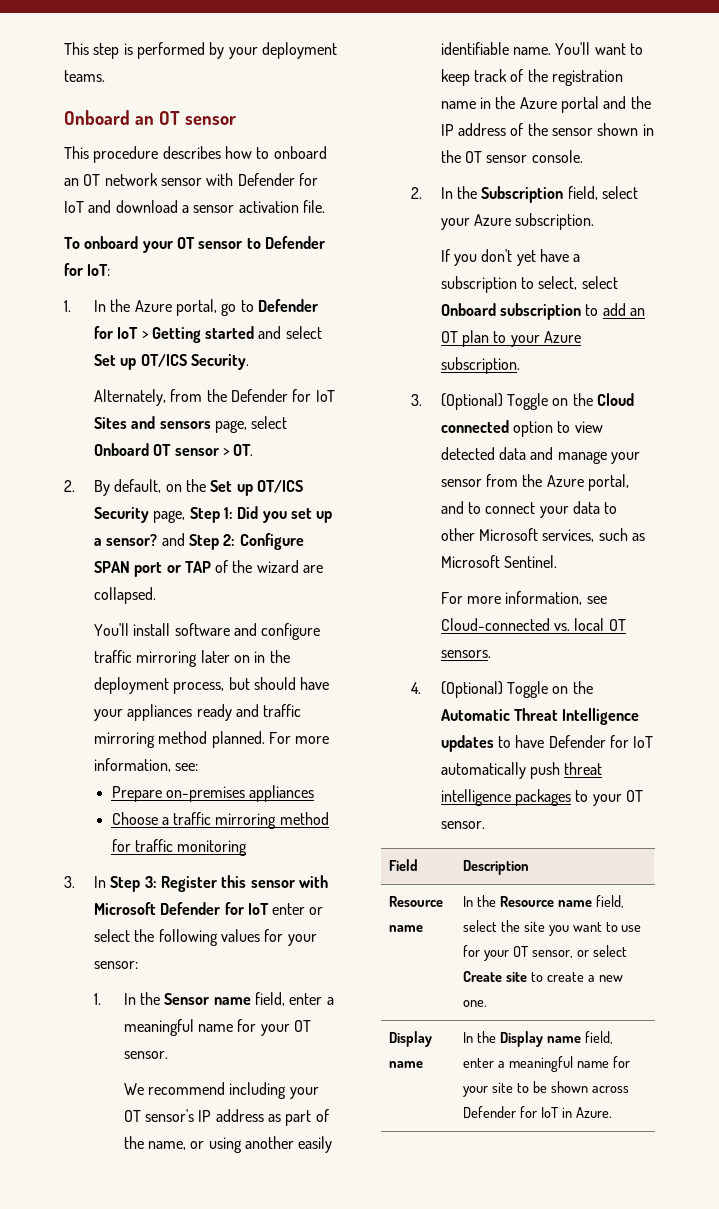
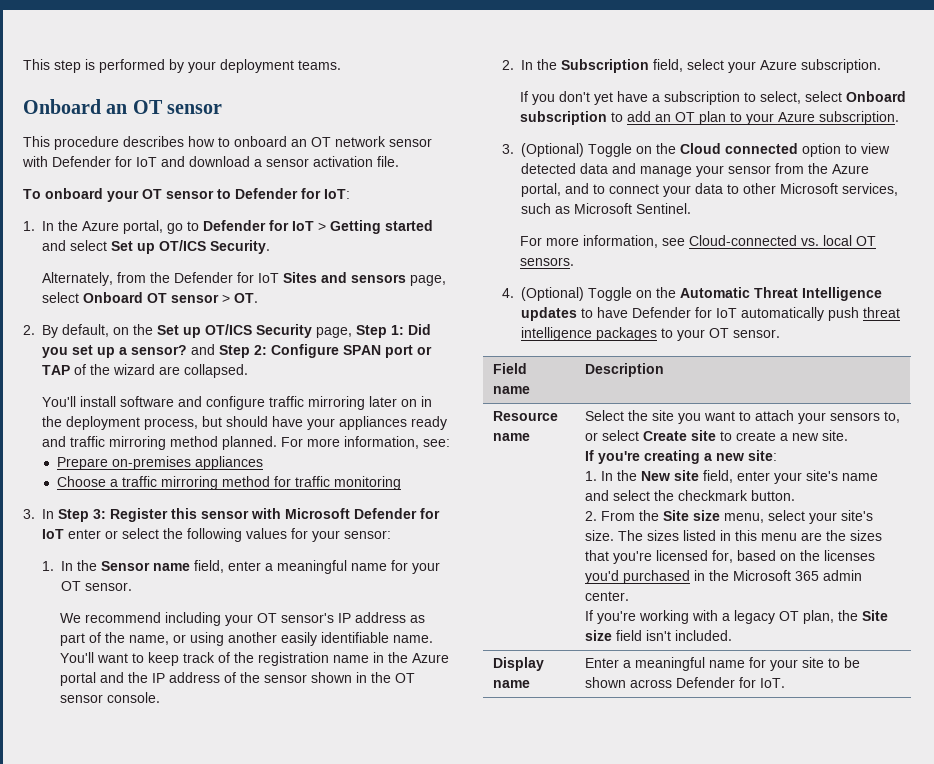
(418, 865) none -> [493,386,531,394] name
[462,895,624,908] [462,920,497,932] In the Resource name field, select -> [585,410,625,421] Select
[621,925,642,932] [462,945,573,961] use for your OT sensor, -> [755,410,901,424] attach your sensors to,
[462,1000,487,1007] [388,1031,432,1047] [388,1061,423,1068] [462,1031,613,1047] [462,1058,494,1068] one. // Display name | In the Display name field, enter -> [822,430,849,441] [585,450,778,464] [585,470,879,484] [585,490,796,501] [585,510,874,524] [585,530,883,541] [585,550,876,564] [585,570,863,584] [585,591,630,601] [585,610,889,624] [585,630,733,641] [493,657,545,671] [493,680,531,688] [585,658,620,668] site. // If you're creating a new site: // 1. In the New site field, enter your site's name and select the checkmark button. // 2. From the Site size menu, select your site's size. The sizes listed in this menu are the sizes that you're licensed for, based on the licenses you'd purchased in the Microsoft 365 admin center. // If you're working with a legacy OT plan, the Site size field isn't included. // Display name | Enter
[540,1107,612,1118] IoT in Azure. -> [760,678,786,688] IoT.

